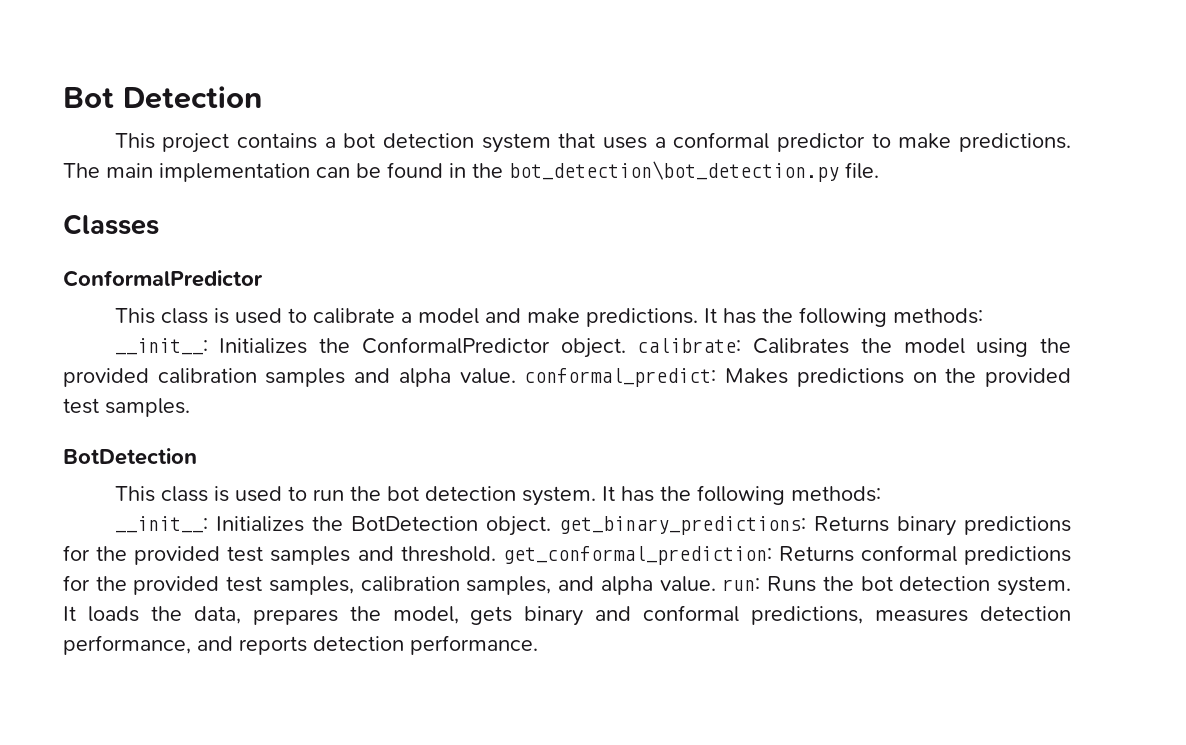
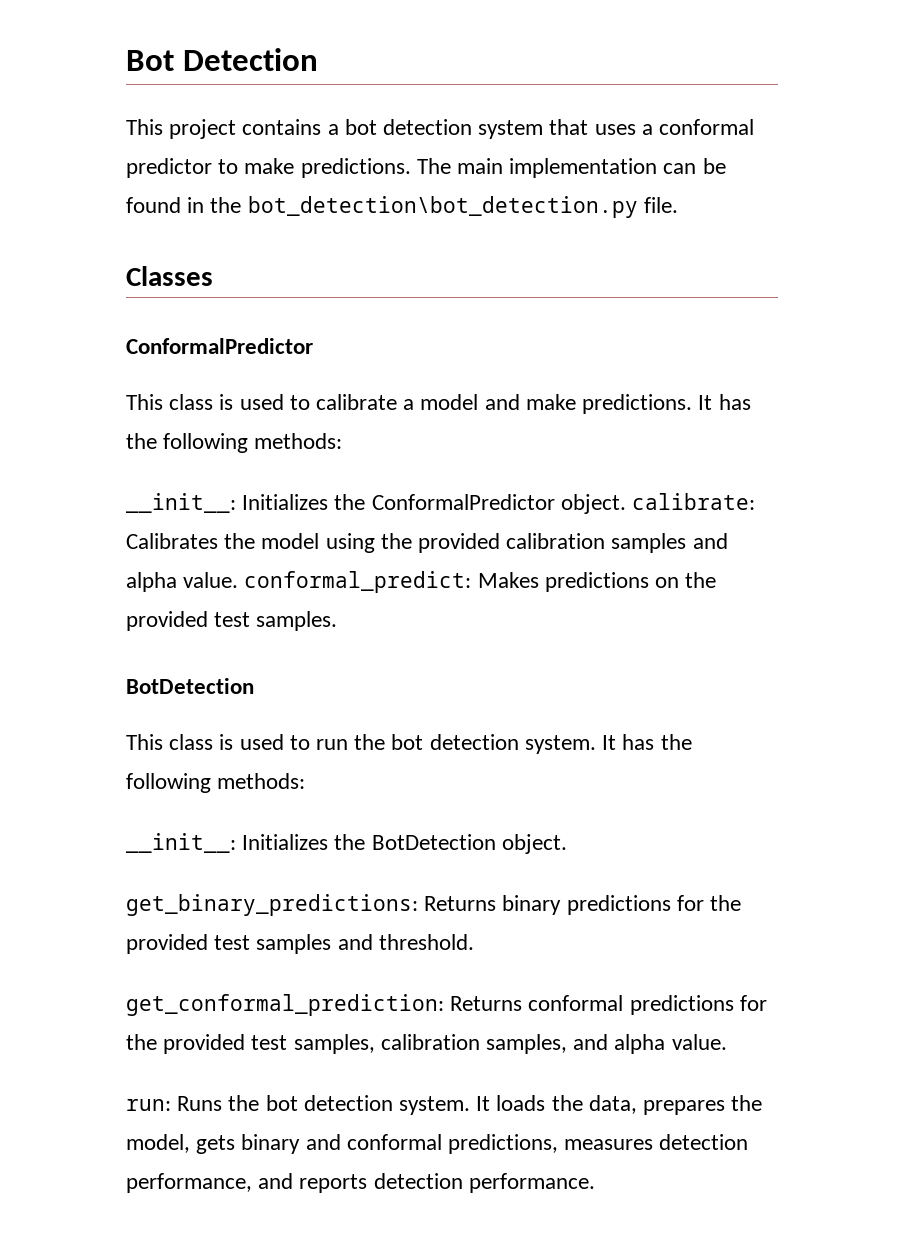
(551, 526) none -> (567, 844) //
(496, 554) none -> (474, 942) //
(716, 584) none -> (727, 1042) //

